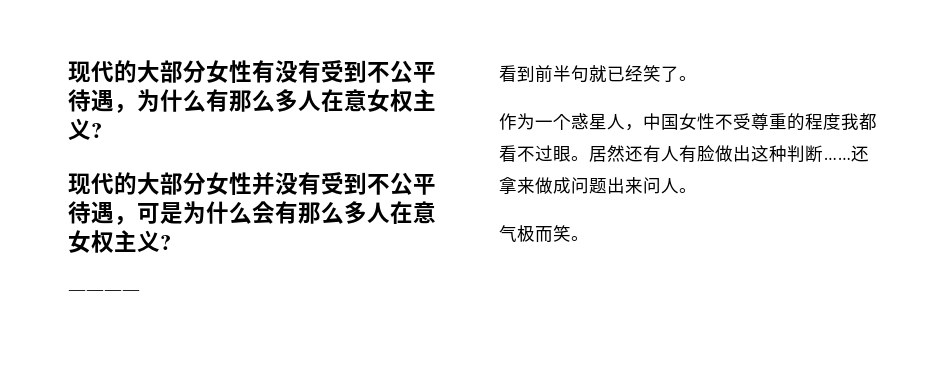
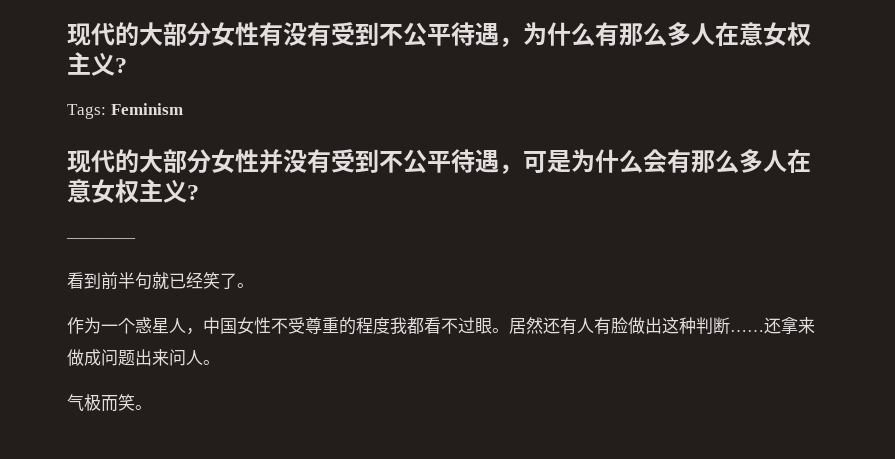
(102, 130) none -> [67,103,183,119] // Tags: Feminism

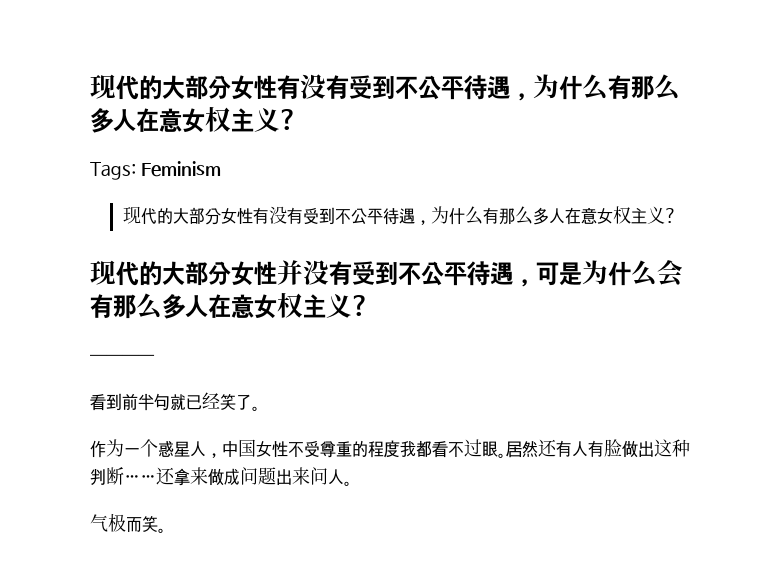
(183, 109) none -> [122,206,677,225] // 现代的大部分女性有没有受到不公平待遇，为什么有那么多人在意女权主义?

